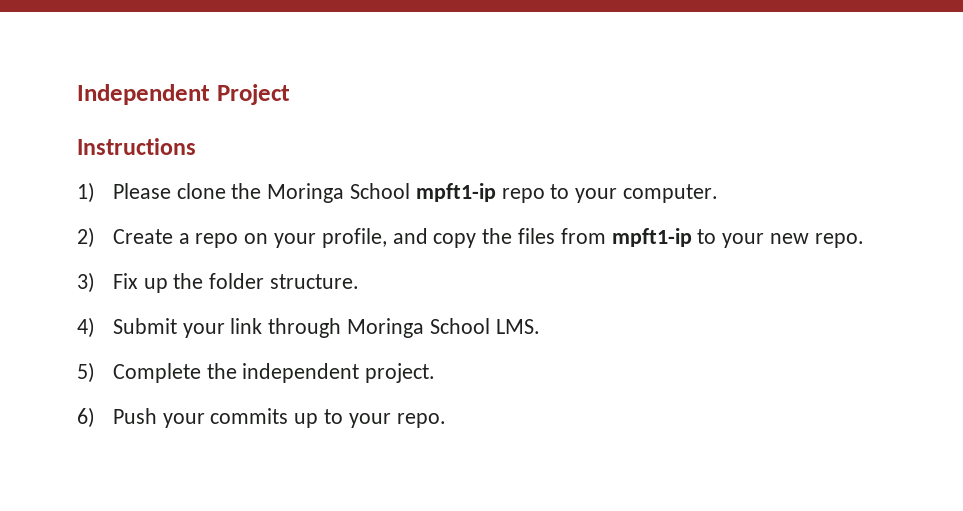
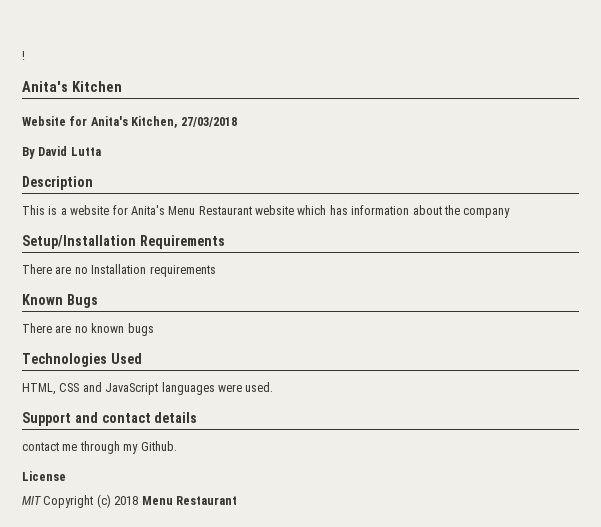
[77,84,290,105] [77,138,196,155] [77,182,719,203] [77,227,864,248] [77,272,359,293] [77,317,540,338] [77,362,436,383] [77,407,446,428] Independent Project // Instructions // 1) Please clone the Moringa School mpft1-ip repo to your computer. // 2) Create a repo on your profile, and copy the files from mpft1-ip to your new repo. // 3) Fix up the folder structure. // 4) Submit your link through Moringa School LMS. // 5) Complete the independent project. // 6) Push your commits up to your repo. -> [22,51,25,60] [22,81,122,92] [22,116,237,128] [22,146,101,159] [22,176,93,190] [22,205,511,218] [22,235,225,249] [22,264,216,277] [22,294,98,308] [22,323,154,336] [22,353,142,367] [22,382,274,395] [22,412,198,426] [22,441,177,454] [22,471,66,481] [22,494,237,508] ! // Anita's Kitchen // Website for Anita's Kitchen, 27/03/2018 // By David Lutta // Description // This is a website for Anita's Menu Restaurant website which has information about the company // Setup/Installation Requirements // There are no Installation requirements // Known Bugs // There are no known bugs // Technologies Used // HTML, CSS and JavaScript languages were used. // Support and contact details // contact me through my Github. // License // MIT Copyright (c) 2018 Menu Restaurant

